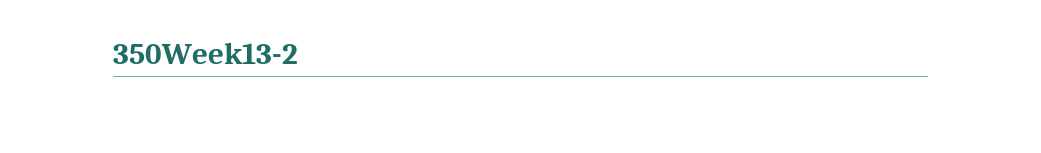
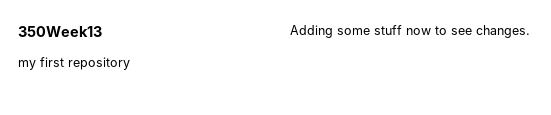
[113,42,298,64] 350Week13-2 -> [18,26,102,37] [18,57,130,70] [290,25,530,38] 350Week13 // my first repository // Adding some stuff now to see changes.

